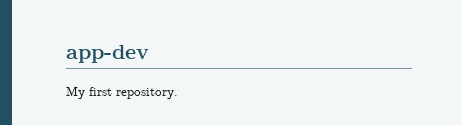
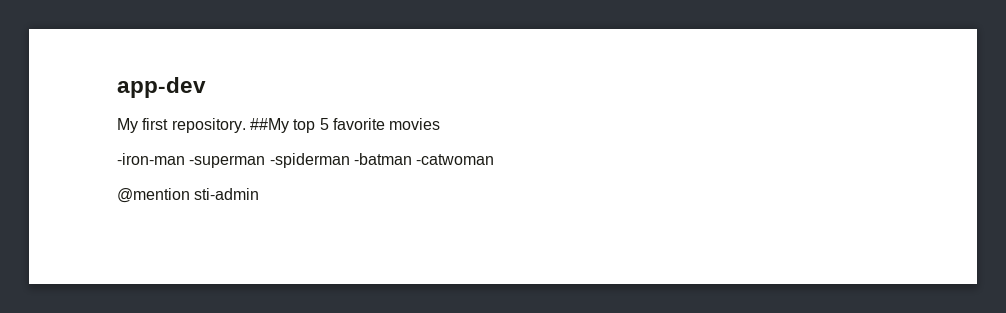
(178, 93) none -> [249,118,441,133] [117,153,495,168] [117,188,260,203] ##My top 5 favorite movies // -iron-man -superman -spiderman -batman -catwoman // @mention sti-admin

